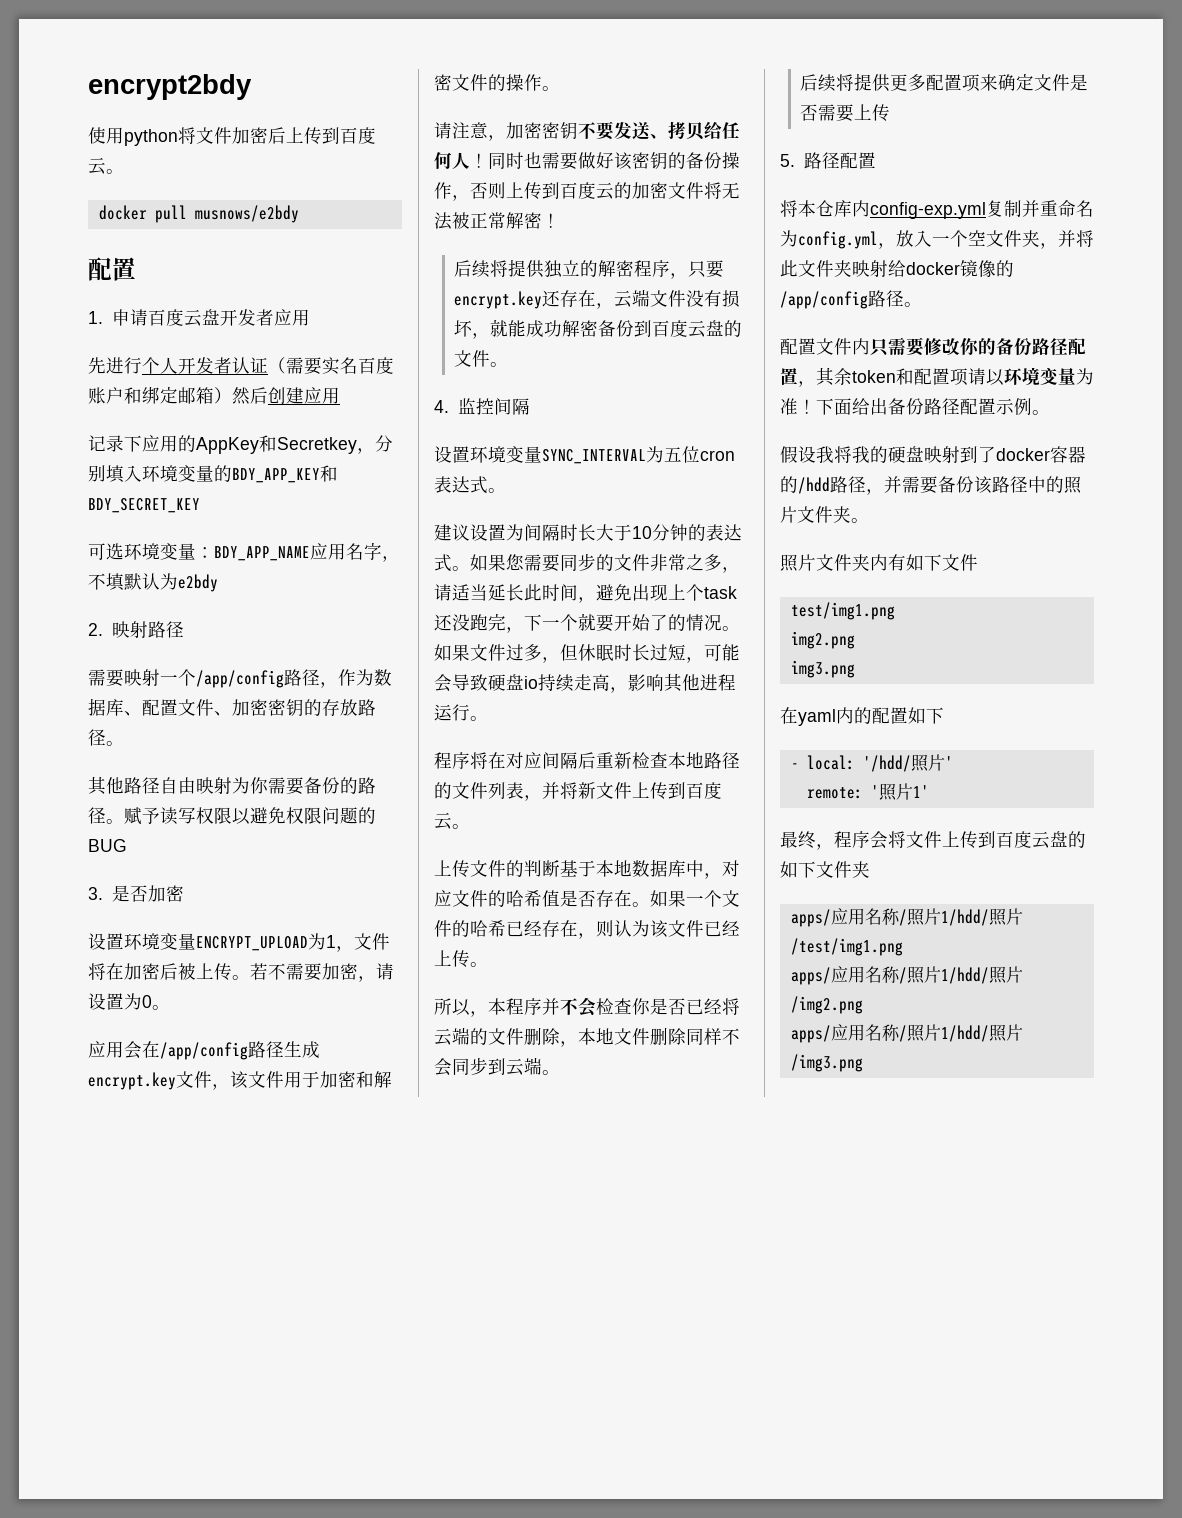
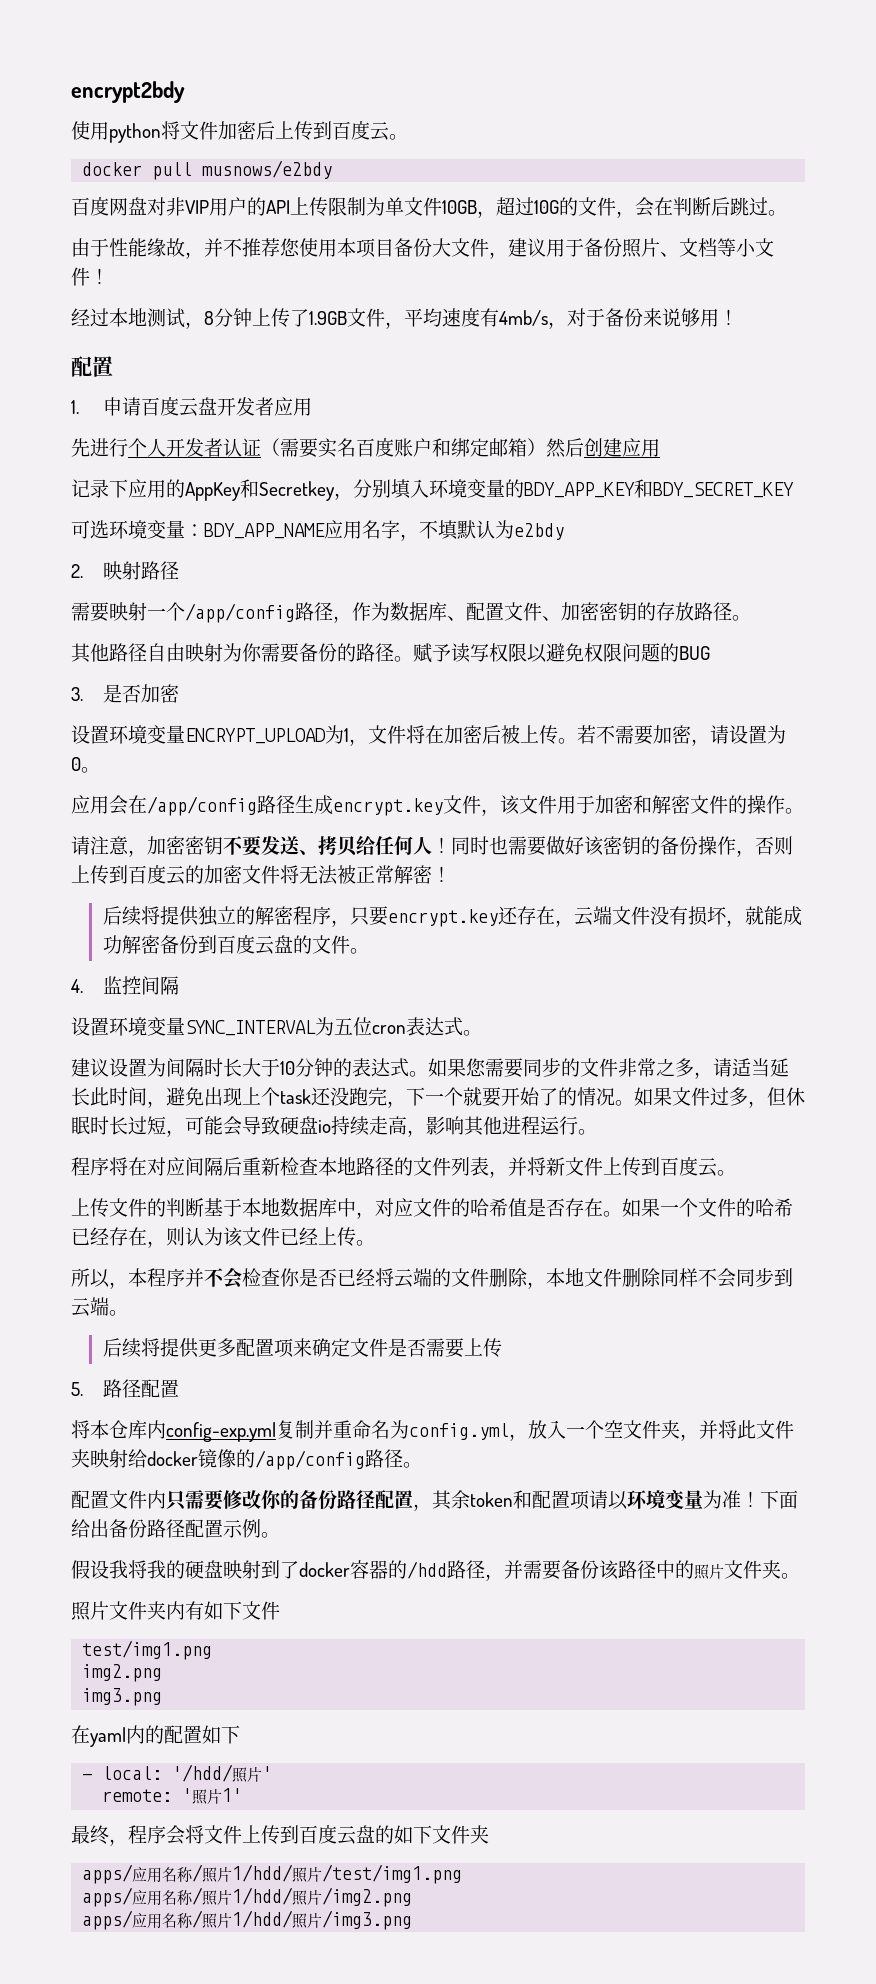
(299, 214) none -> [71,197,787,218] [71,238,774,259] [71,267,109,286] [71,308,738,329] // 百度网盘对非VIP用户的API上传限制为单文件10GB，超过10G的文件，会在判断后跳过。 // 由于性能缘故，并不推荐您使用本项目备份大文件，建议用于备份照片、文档等小文件！ // 经过本地测试，8分钟上传了1.9GB文件，平均速度有4mb/s，对于备份来说够用！

